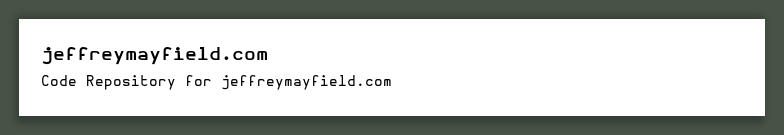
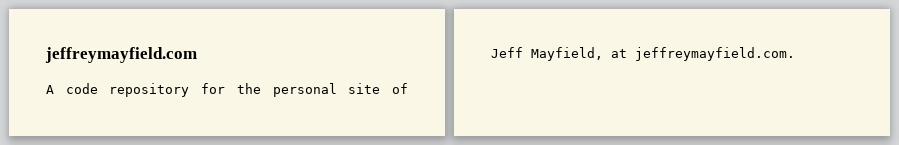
[41,75,392,90] Code Repository for jeffreymayfield.com -> [46,83,409,97] [491,47,795,61] A code repository for the personal site of Jeff Mayfield, at jeffreymayfield.com.

